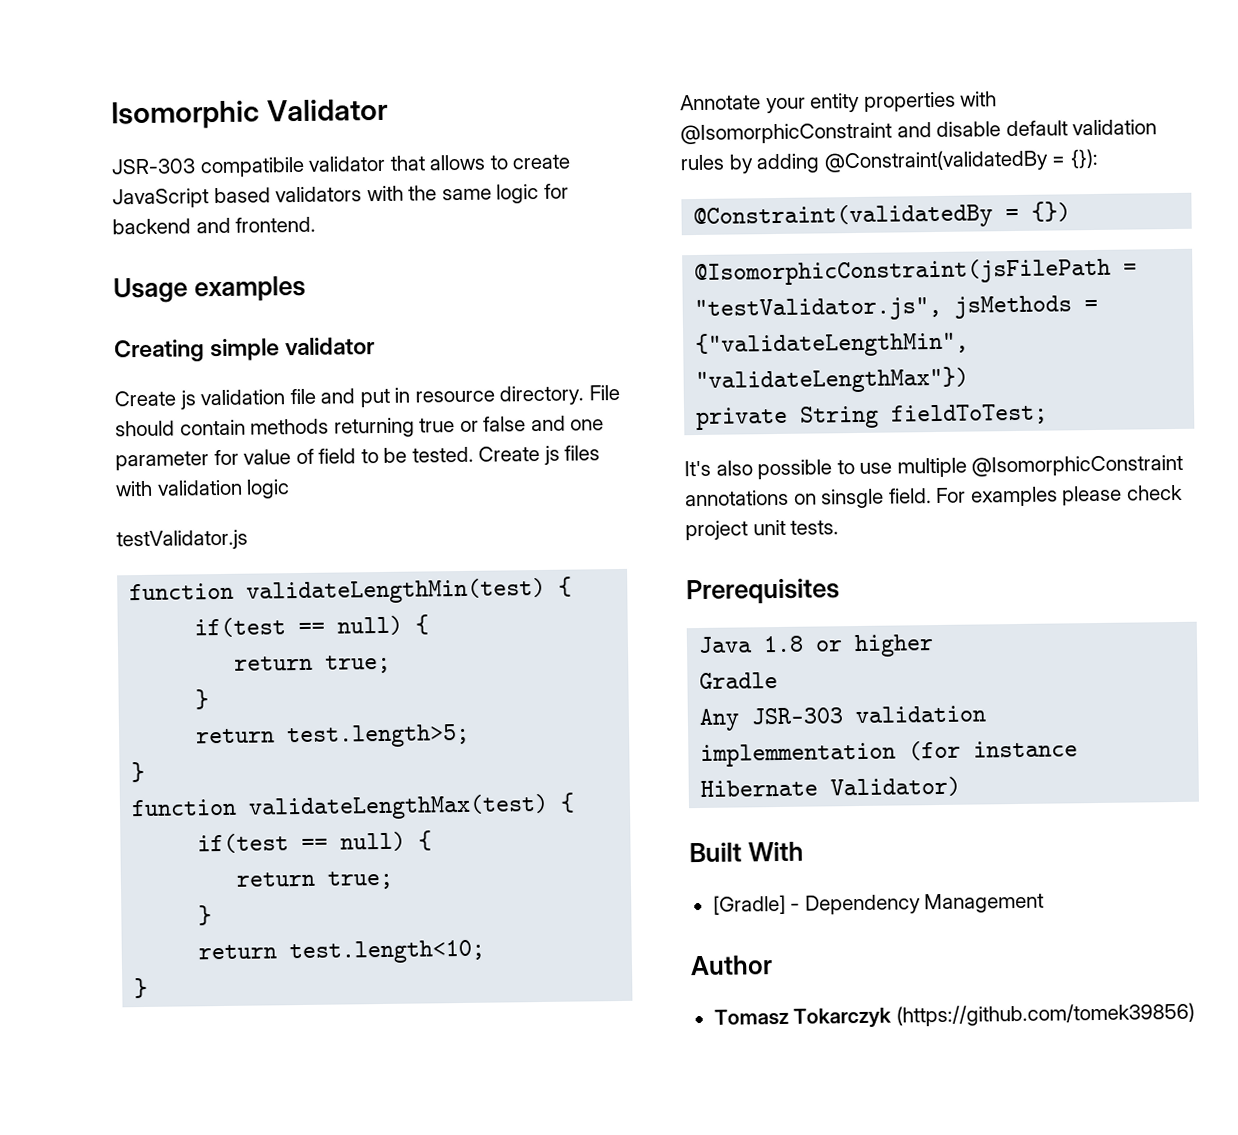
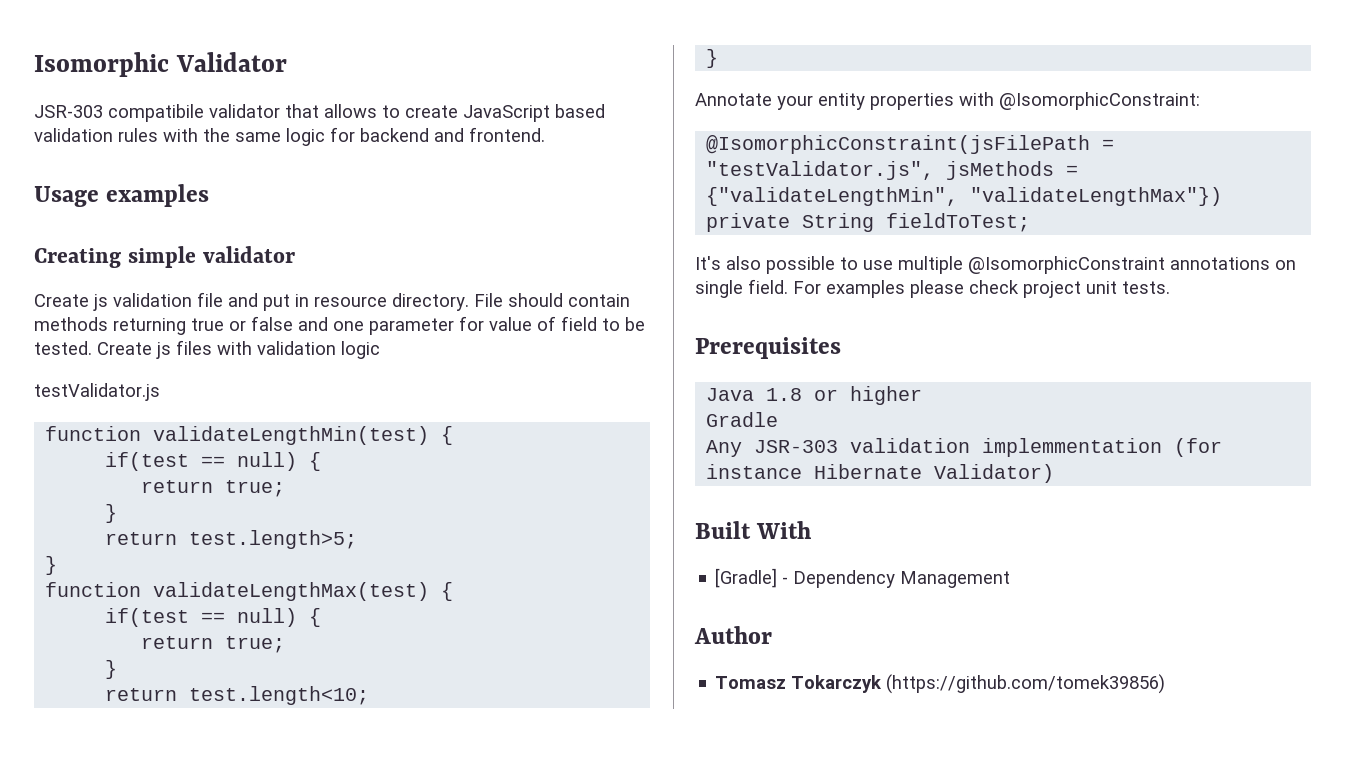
[275,186,363,203] validators -> [34,128,158,142] validation rules
[680,119,1158,145] [680,148,1099,174] [693,201,1072,231] @IsomorphicConstraint and disable default validation rules by adding @Constraint(validatedBy = {}): // @Constraint(validatedBy = {}) -> [999,92,1200,110] @IsomorphicConstraint:
[821,488,885,509] sinsgle -> [695,280,743,298] single

